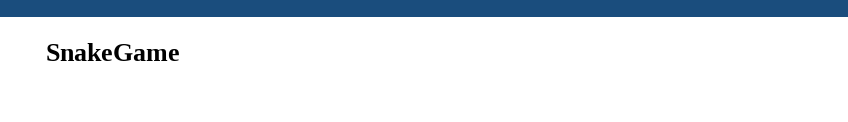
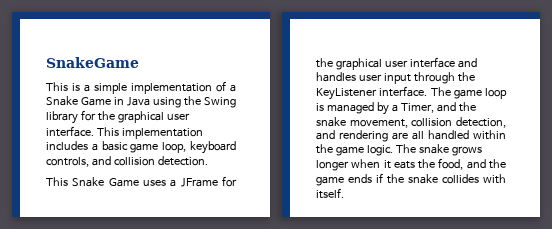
(180, 52) none -> [46,81,236,94] [46,96,236,108] [46,110,190,124] [46,126,203,139] [46,141,236,154] [46,156,208,167] [46,176,237,187] [316,57,477,70] [316,72,475,84] [316,86,507,100] [316,102,476,115] [316,117,506,128] [316,130,506,142] [316,144,482,156] [316,158,506,171] [316,173,506,186] [316,188,344,199] // This is a simple implementation of a Snake Game in Java using the Swing library for the graphical user interface. This implementation includes a basic game loop, keyboard controls, and collision detection. // This Snake Game uses a JFrame for the graphical user interface and handles user input through the KeyListener interface. The game loop is managed by a Timer, and the snake movement, collision detection, and rendering are all handled within the game logic. The snake grows longer when it eats the food, and the game ends if the snake collides with itself.

